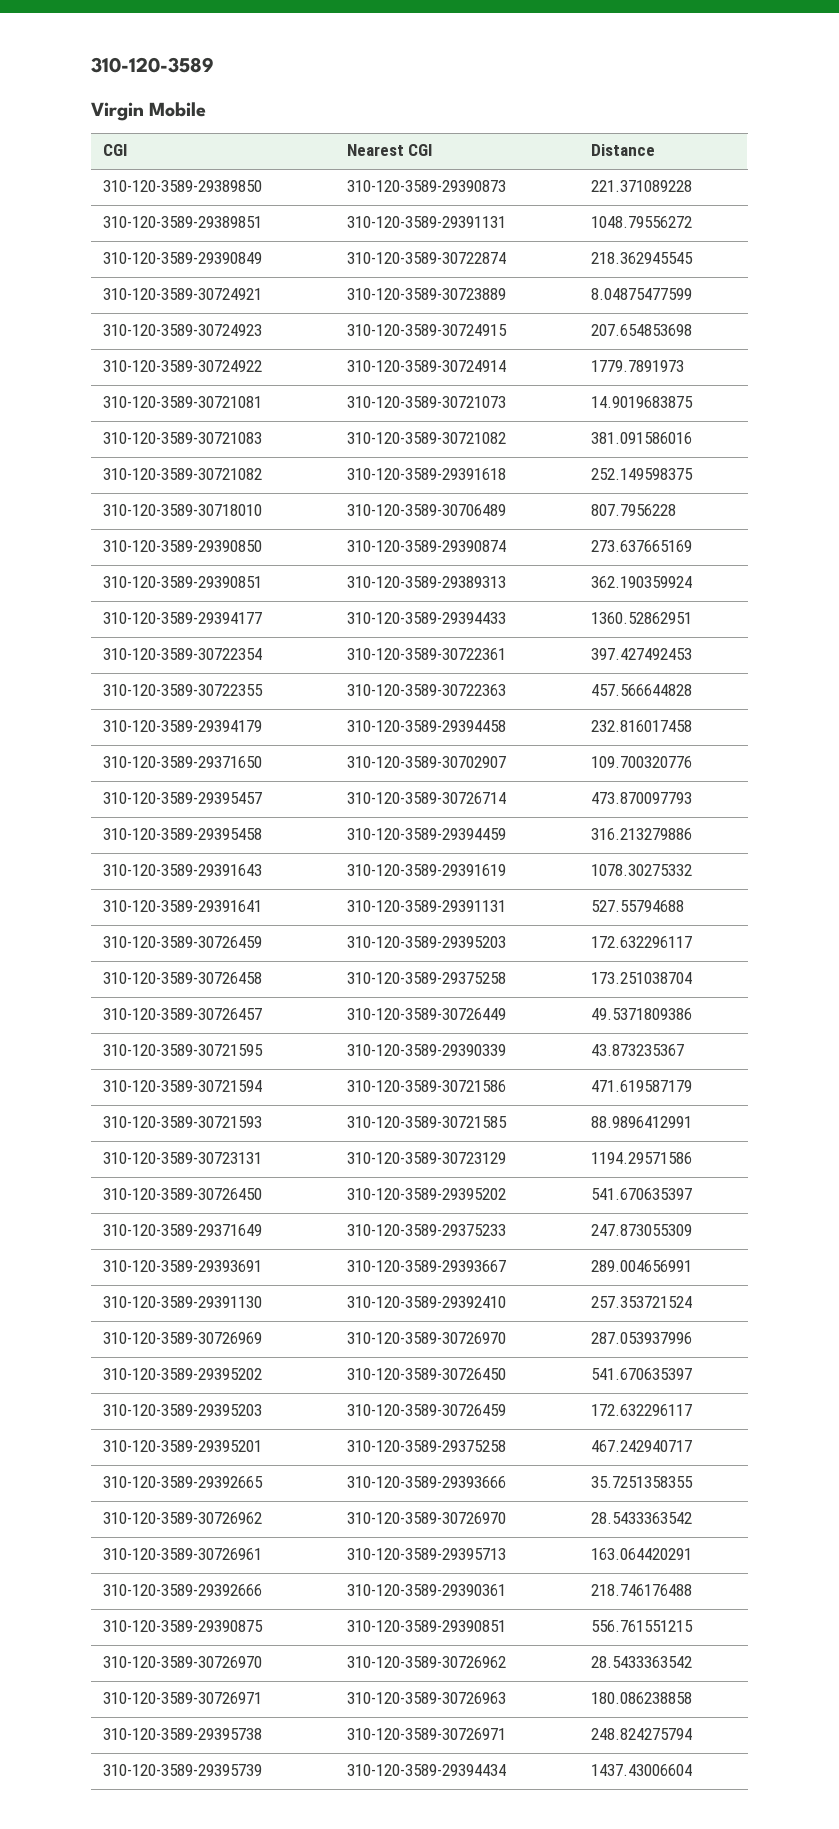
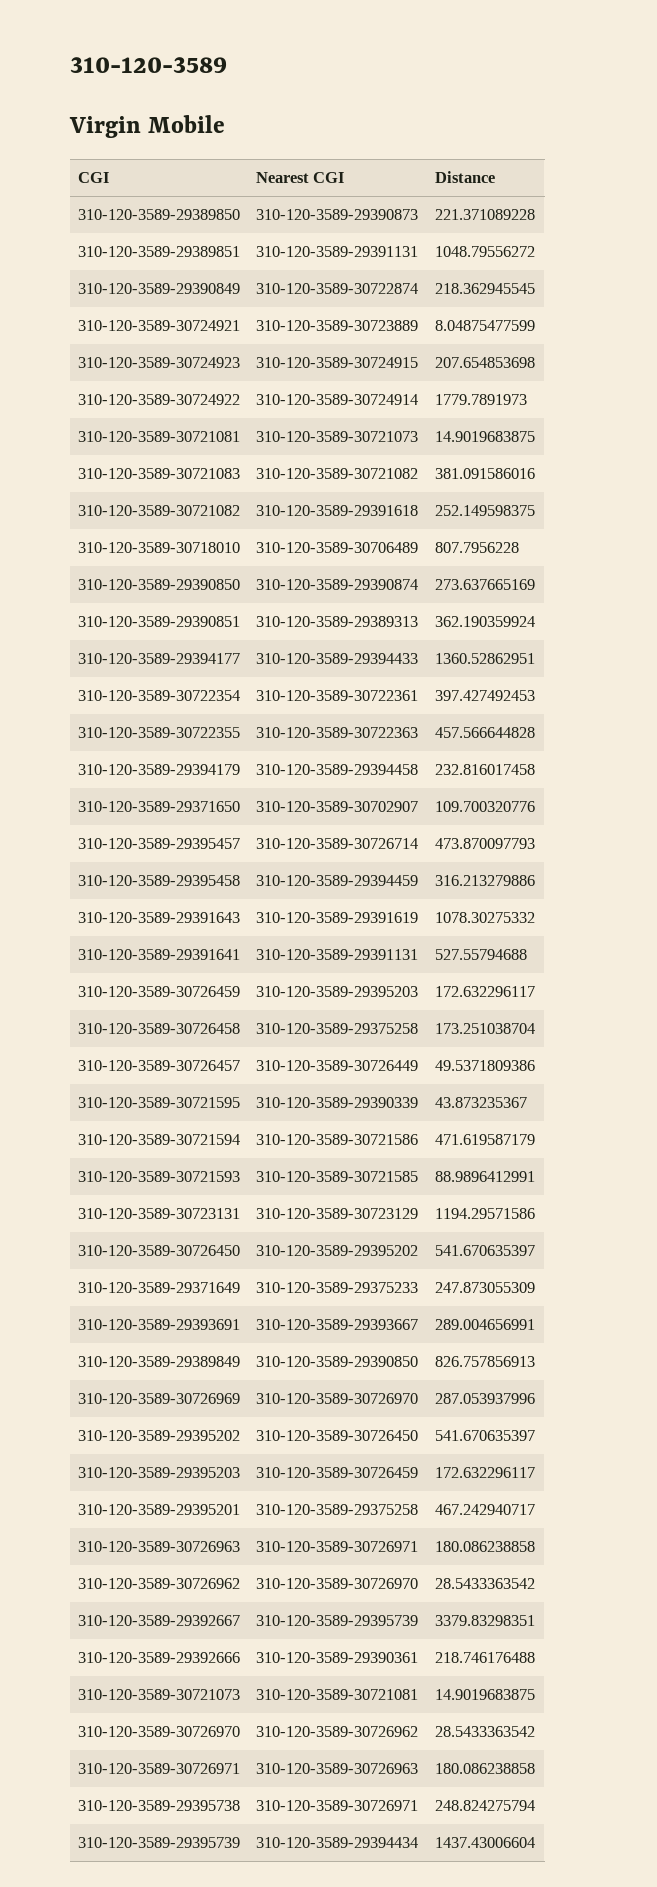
[102,1296,262,1308] [346,1296,506,1308] [590,1296,692,1308] 310-120-3589-29391130 | 310-120-3589-29392410 | 257.353721524 -> [77,1356,240,1367] [255,1356,418,1367] [434,1356,535,1367] 310-120-3589-29389849 | 310-120-3589-29390850 | 826.757856913
[102,1476,263,1488] [346,1476,506,1488] [590,1476,693,1488] 310-120-3589-29392665 | 310-120-3589-29393666 | 35.7251358355 -> [77,1541,240,1552] [255,1541,418,1552] [434,1541,535,1552] 310-120-3589-30726963 | 310-120-3589-30726971 | 180.086238858
[102,1548,262,1560] [346,1548,506,1560] [590,1548,692,1560] 310-120-3589-30726961 | 310-120-3589-29395713 | 163.064420291 -> [77,1615,240,1626] [255,1615,418,1626] [434,1615,535,1626] 310-120-3589-29392667 | 310-120-3589-29395739 | 3379.83298351
[102,1620,263,1632] [346,1620,506,1632] [590,1620,693,1632] 310-120-3589-29390875 | 310-120-3589-29390851 | 556.761551215 -> [77,1689,240,1700] [255,1689,418,1700] [434,1689,535,1700] 310-120-3589-30721073 | 310-120-3589-30721081 | 14.9019683875

